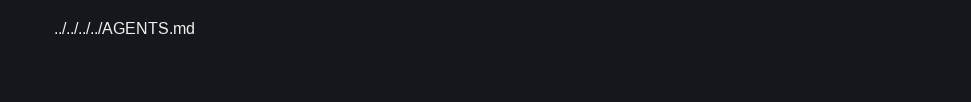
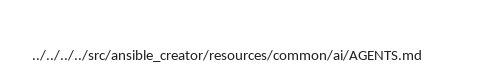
[54,22,195,34] ../../../../AGENTS.md -> [32,50,422,62] ../../../../src/ansible_creator/resources/common/ai/AGENTS.md

